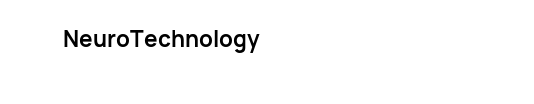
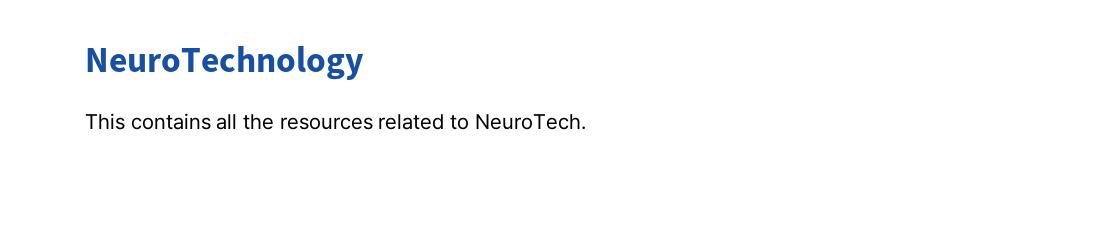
(260, 41) none -> [85,113,586,130] // This contains all the resources related to NeuroTech.

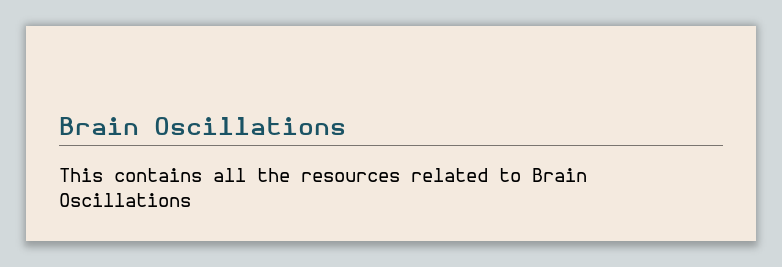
[85,46,364,80] NeuroTechnology -> [59,117,346,135] Brain Oscillations
[474,114,586,130] NeuroTech. -> [532,168,587,182] [59,193,191,207] Brain Oscillations

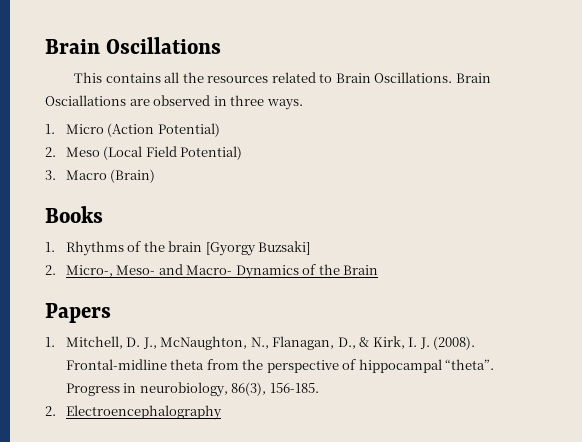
[59,193,191,207] Oscillations -> [374,72,491,83] [45,95,303,110] [45,123,220,137] [45,146,243,160] [45,169,156,183] [45,206,103,223] [45,241,311,256] [45,264,379,279] [45,303,111,323] [45,336,476,350] [65,359,495,373] [65,382,319,397] [45,405,222,420] Oscillations. Brain Osciallations are observed in three ways. // 1. Micro (Action Potential) // 2. Meso (Local Field Potential) // 3. Macro (Brain) // Books // 1. Rhythms of the brain [Gyorgy Buzsaki] // 2. Micro-, Meso- and Macro- Dynamics of the Brain // Papers // 1. Mitchell, D. J., McNaughton, N., Flanagan, D., & Kirk, I. J. (2008). Frontal-midline theta from the perspective of hippocampal “theta”. Progress in neurobiology, 86(3), 156-185. // 2. Electroencephalography

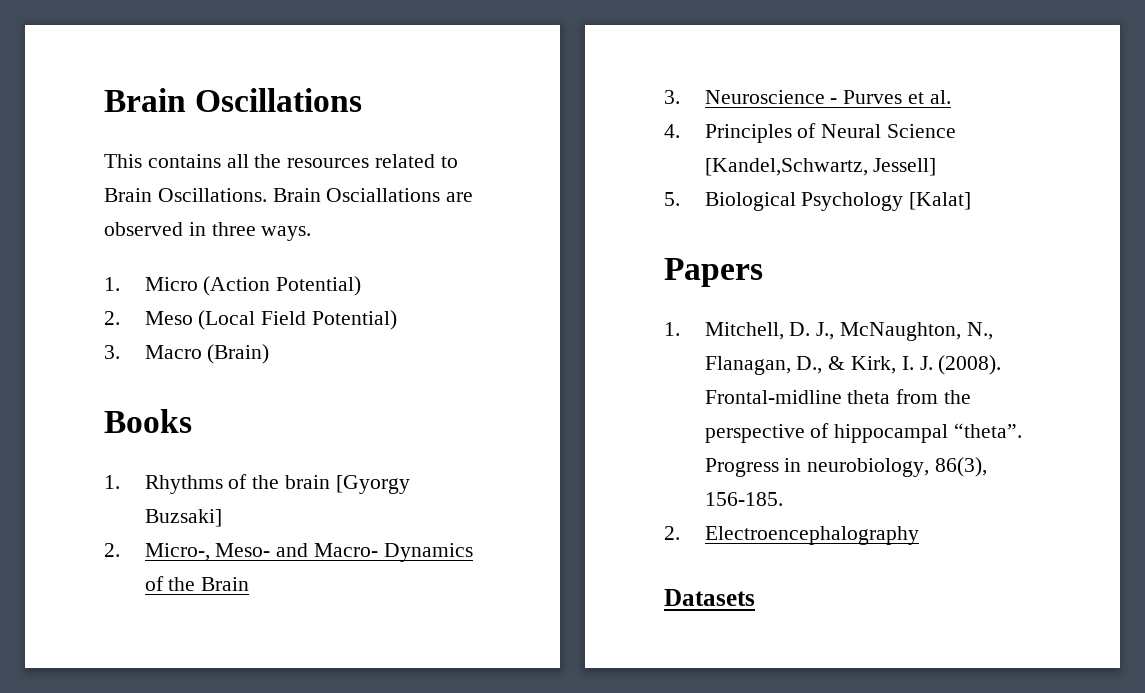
(379, 270) none -> [664,90,951,104] [664,123,956,143] [704,158,937,176] [664,192,972,211] // 3. Neuroscience - Purves et al. // 4. Principles of Neural Science [Kandel,Schwartz, Jessell] // 5. Biological Psychology [Kalat]
(222, 412) none -> [664,589,755,606] // Datasets

